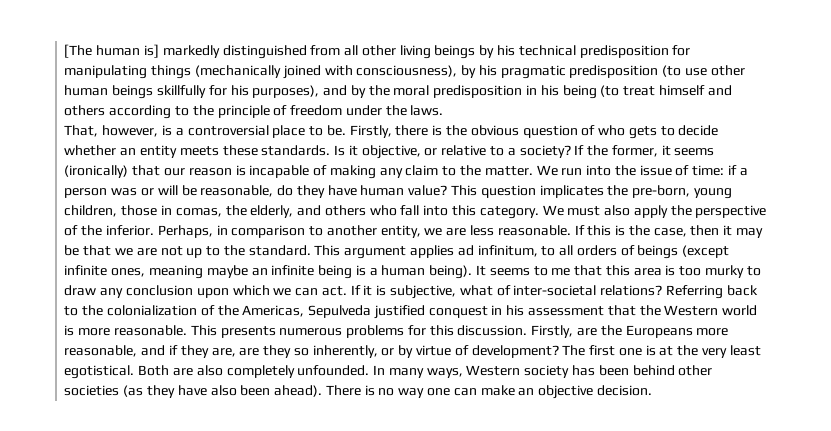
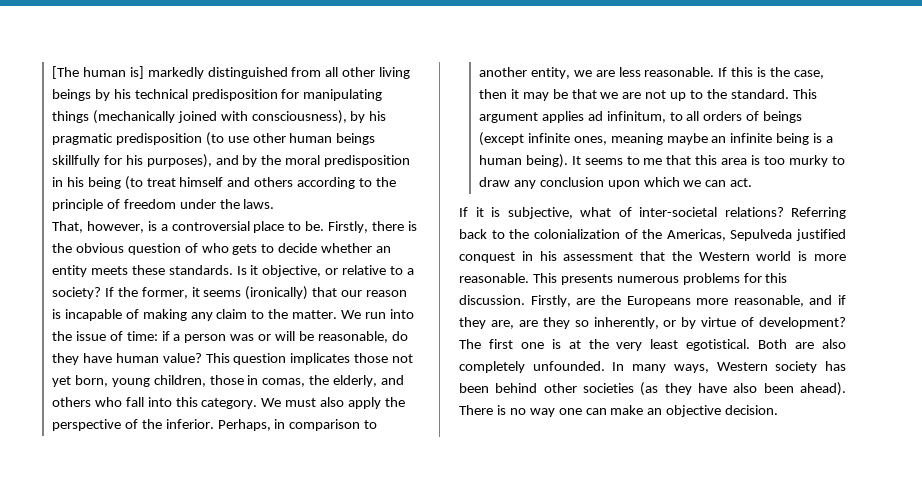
[607,185,691,198] the pre-born, -> [354,353,414,363] [51,375,108,387] those not yet born,
(347, 291) none -> (753, 182) //

